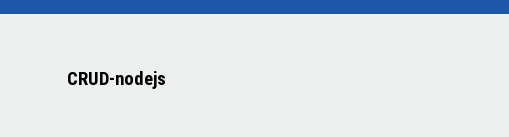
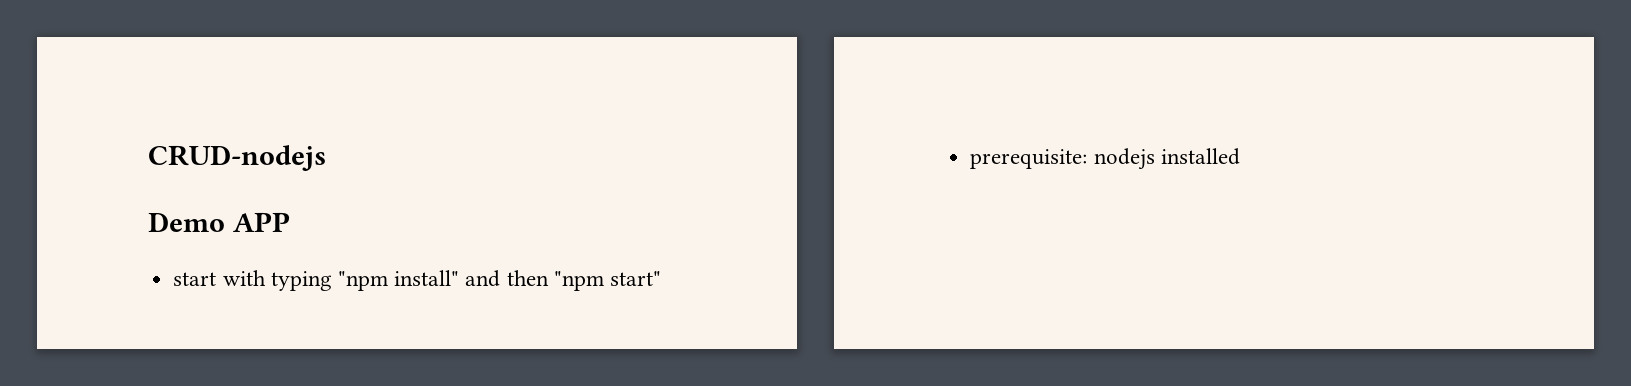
(166, 80) none -> [148,212,290,232] [173,270,661,291] [970,148,1240,170] // Demo APP // start with typing "npm install" and then "npm start" // prerequisite: nodejs installed

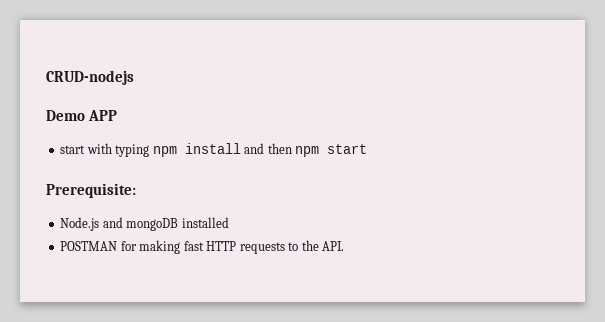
[337,270,661,291] [970,148,1240,170] "npm install" and then "npm start" // prerequisite: nodejs installed -> [152,143,368,157] [46,183,136,198] [60,217,229,231] [60,240,345,254] npm install and then npm start // Prerequisite: // Node.js and mongoDB installed // POSTMAN for making fast HTTP requests to the API.

